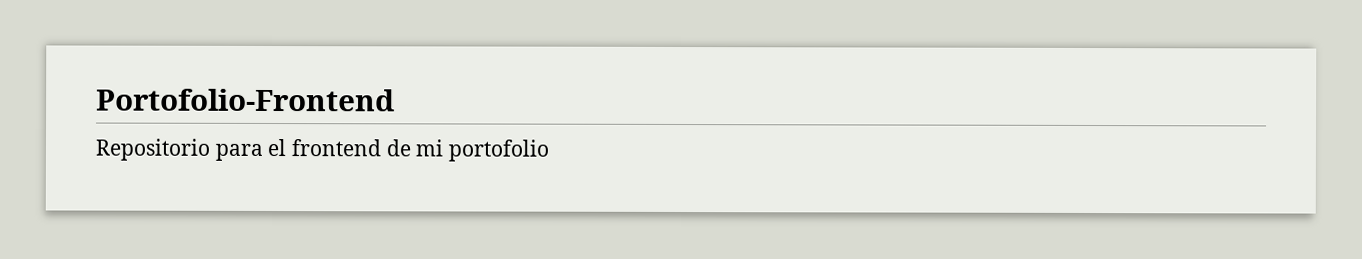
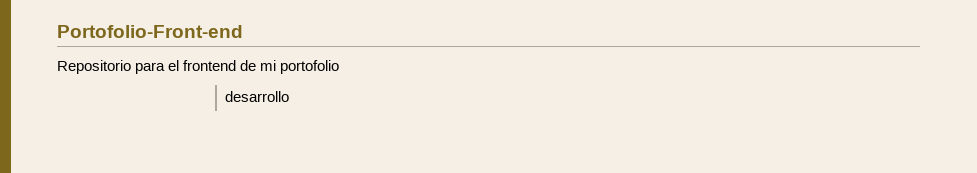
[96,88,395,112] Portofolio-Frontend -> [57,25,243,38] Portofolio-Front-end
(550, 150) none -> [225,91,290,102] // desarrollo

